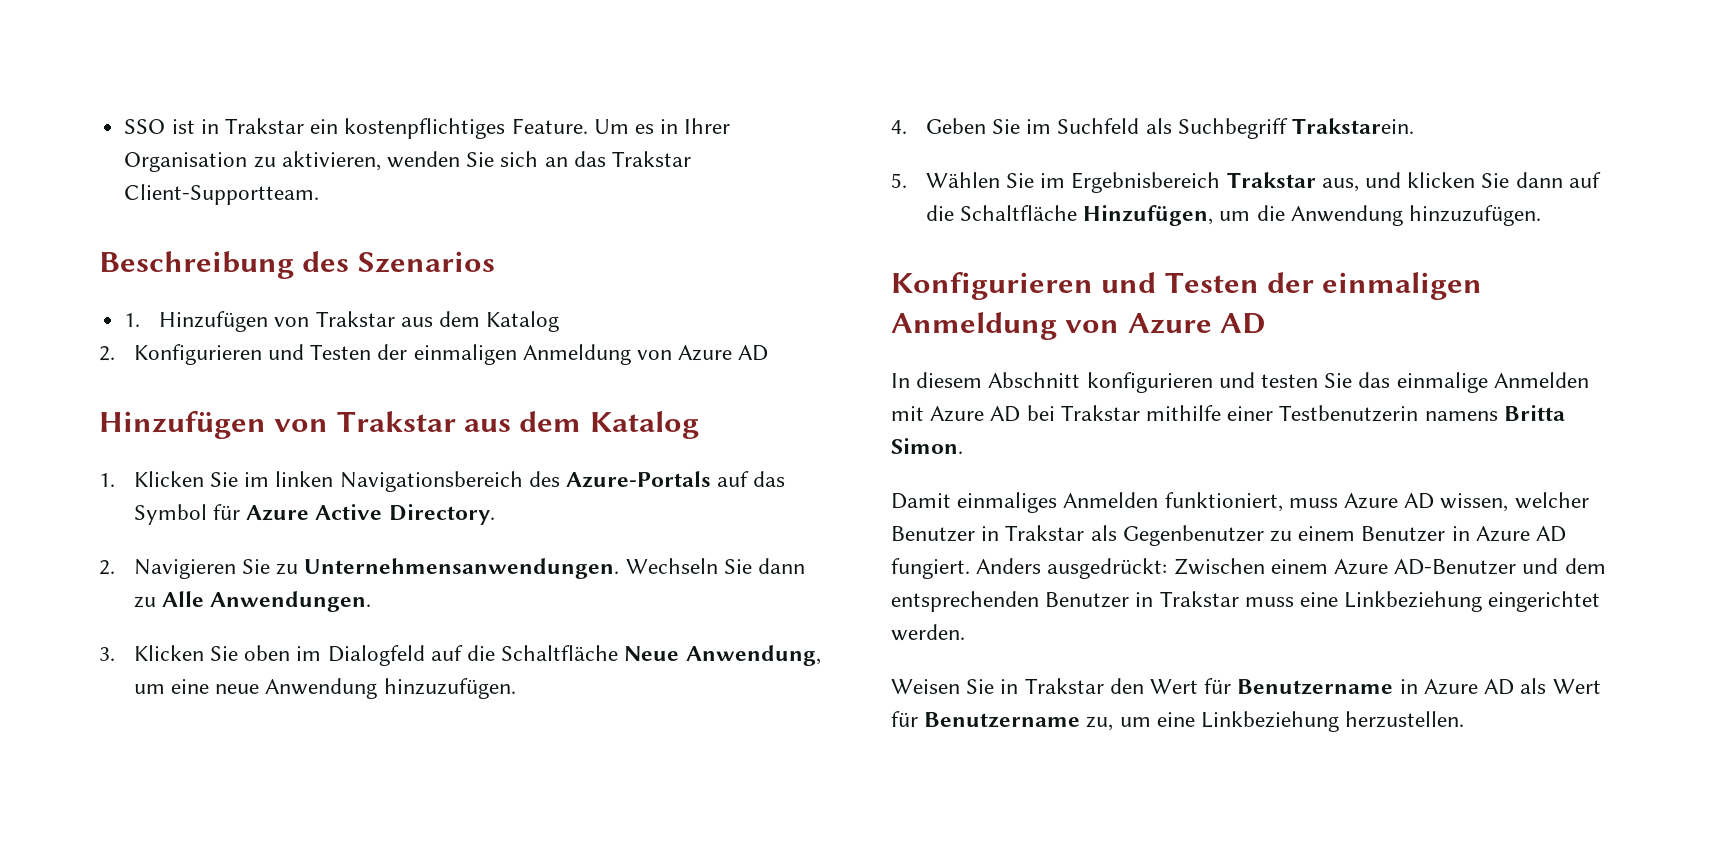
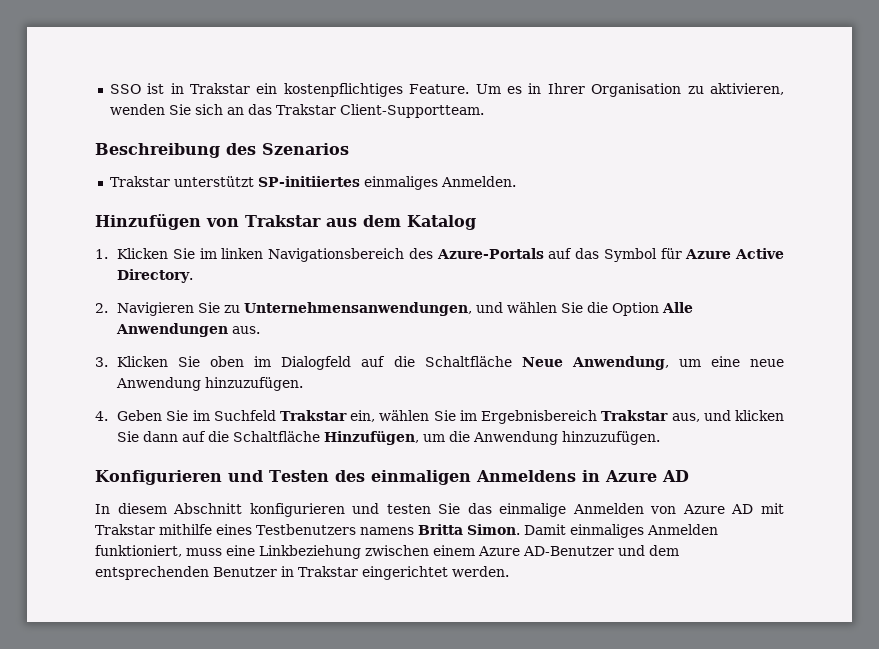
[124,311,560,332] [99,344,769,365] 1. Hinzufügen von Trakstar aus dem Katalog // 2. Konfigurieren und Testen der einmaligen Anmeldung von Azure AD -> [109,176,516,190] Trakstar unterstützt SP-initiiertes einmaliges Anmelden.
[304,558,806,579] [133,591,372,612] Unternehmensanwendungen. Wechseln Sie dann zu Alle Anwendungen. -> [244,302,694,316] [116,323,261,337] Unternehmensanwendungen, und wählen Sie die Option Alle Anwendungen aus.
[1145,118,1415,139] [891,172,1000,188] als Suchbegriff Trakstarein. // 5. Wählen -> [279,410,430,422] Trakstar ein, wählen
[1267,272,1483,300] [891,312,1120,340] der einmaligen Anmeldung von -> [334,470,600,485] des einmaligen Anmeldens in
[891,405,1055,422] mit Azure AD bei -> [650,503,785,514] von Azure AD mit
[1227,405,1419,422] einer Testbenutzerin -> [216,524,356,535] eines Testbenutzers
(963, 446) // -> (520, 529) none
[1344,492,1589,512] [891,525,1567,546] [891,558,1265,579] Azure AD wissen, welcher Benutzer in Trakstar als Gegenbenutzer zu einem Benutzer in Azure AD fungiert. Anders ausgedrückt: Zwischen -> [226,545,429,559] eine Linkbeziehung zwischen
[1244,591,1483,612] muss eine Linkbeziehung -> (358, 571) none
[891,678,1601,695] [891,711,1465,732] // Weisen Sie in Trakstar den Wert für Benutzername in Azure AD als Wert für Benutzername zu, um eine Linkbeziehung herzustellen. -> (509, 571) none

